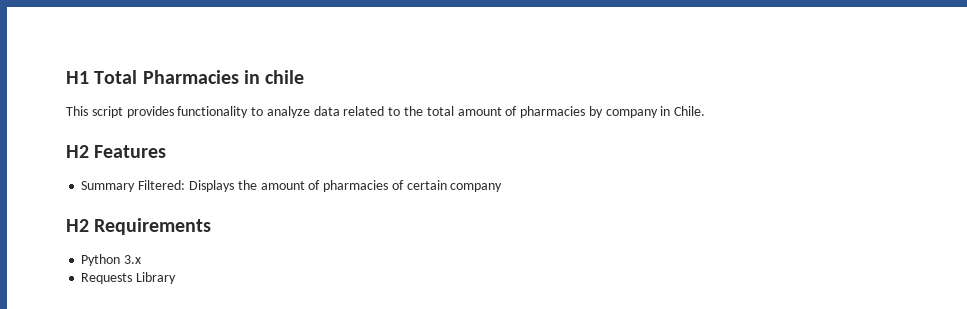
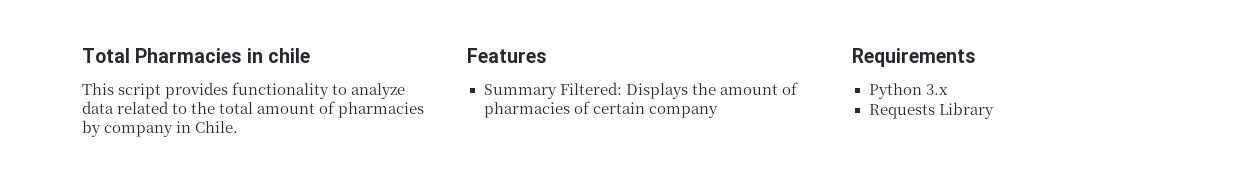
[66,71,89,84] H1 -> (82, 55) none
[66,145,89,158] H2 -> (239, 127) none
[66,219,89,232] H2 -> (718, 112) none

